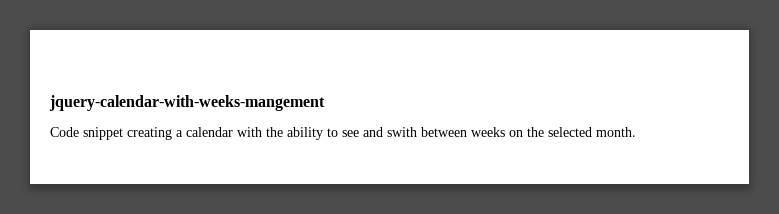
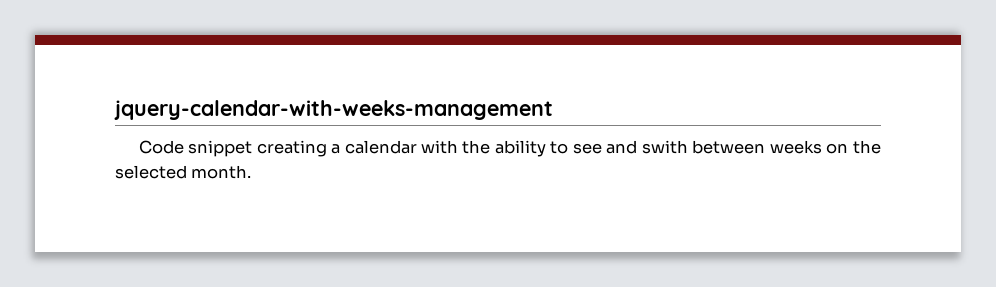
[49,95,325,111] jquery-calendar-with-weeks-mangement -> [114,100,553,120] jquery-calendar-with-weeks-management

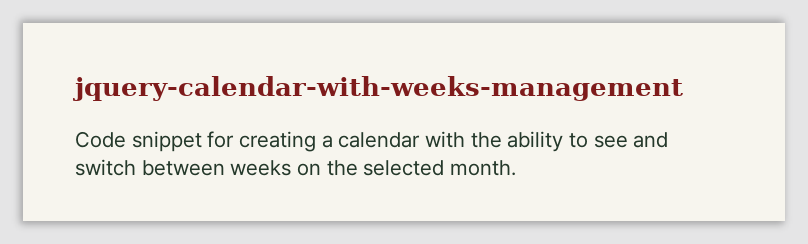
(253, 148) none -> [207,131,235,148] for
[641,140,688,154] swith -> [75,159,136,176] switch

